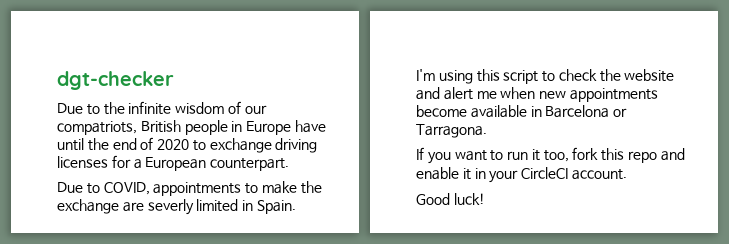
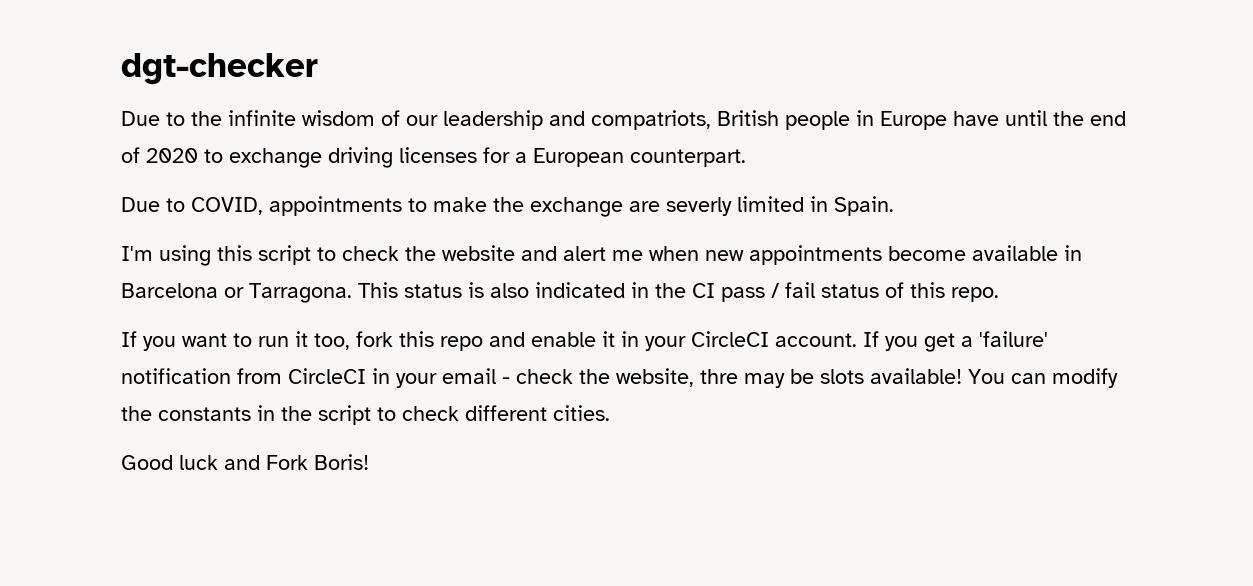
(267, 109) none -> [443,110,585,130] leadership and
(487, 131) none -> [358,282,999,302] This status is also indicated in the CI pass / fail status of this repo.
[416,193,485,205] // Good luck! -> [863,331,1048,352] [121,368,1118,388] [121,405,610,425] [121,454,369,470] If you get a 'failure' notification from CircleCI in your email - check the website, thre may be slots available! You can modify the constants in the script to check different cities. // Good luck and Fork Boris!

